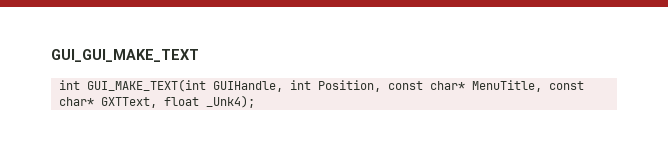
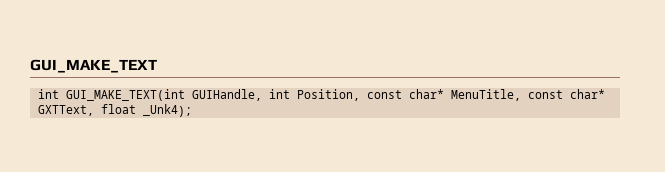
[51,49,199,62] GUI_GUI_MAKE_TEXT -> [30,59,157,73] GUI_MAKE_TEXT

